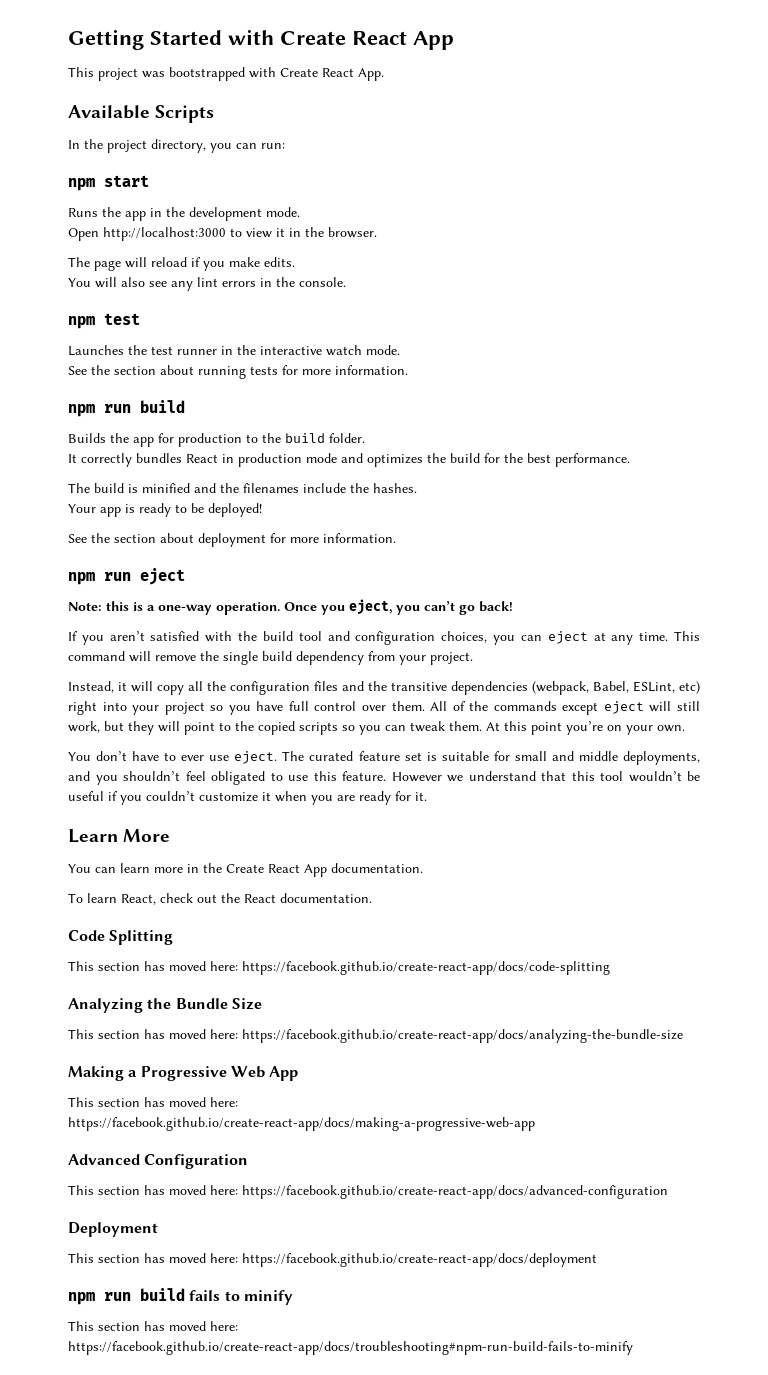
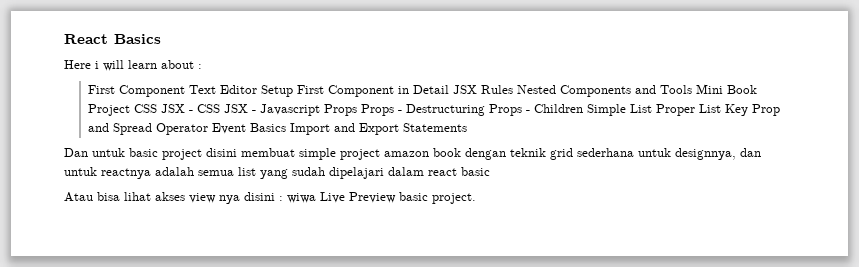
[68,29,454,50] [68,67,384,81] [68,105,215,123] [68,139,285,153] [68,175,149,191] [68,207,300,221] [68,227,377,241] [68,257,295,271] [68,277,346,291] [68,313,140,329] [68,345,400,356] [68,365,408,379] [68,400,185,417] [68,433,365,447] [68,453,630,467] [68,483,417,493] [68,503,262,517] [68,533,396,547] [68,568,185,585] [68,599,513,615] [68,631,701,645] [68,651,473,665] [68,681,700,695] [68,701,700,715] [68,721,685,735] [68,751,700,765] [68,771,700,785] [68,791,427,805] [68,829,171,843] [68,863,423,877] [68,893,372,905] [68,930,174,945] [68,961,610,975] [68,998,262,1013] [68,1029,683,1043] [68,1066,299,1081] [68,1097,238,1107] [68,1117,535,1131] [68,1154,249,1169] [68,1185,668,1199] [68,1222,158,1237] [68,1253,597,1267] [68,1288,293,1305] [68,1321,238,1331] [68,1341,633,1355] Getting Started with Create React App // This project was bootstrapped with Create React App. // Available Scripts // In the project directory, you can run: // npm start // Runs the app in the development mode. // Open http://localhost:3000 to view it in the browser. // The page will reload if you make edits. // You will also see any lint errors in the console. // npm test // Launches the test runner in the interactive watch mode. // See the section about running tests for more information. // npm run build // Builds the app for production to the build folder. // It correctly bundles React in production mode and optimizes the build for the best performance. // The build is minified and the filenames include the hashes. // Your app is ready to be deployed! // See the section about deployment for more information. // npm run eject // Note: this is a one-way operation. Once you eject, you can’t go back! // If you aren’t satisfied with the build tool and configuration choices, you can eject at any time. This command will remove the single build dependency from your project. // Instead, it will copy all the configuration files and the transitive dependencies (webpack, Babel, ESLint, etc) right into your project so you have full control over them. All of the commands except eject will still work, but they will point to the copied scripts so you can tweak them. At this point you’re on your own. // You don’t have to ever use eject. The curated feature set is suitable for small and middle deployments, and you shouldn’t feel obligated to use this feature. However we understand that this tool wouldn’t be useful if you couldn’t customize it when you are ready for it. // Learn More // You can learn more in the Create React App documentation. // To learn React, check out the React documentation. // Code Splitting // This section has moved here: https://facebook.github.io/create-react-app/docs/code-splitting // Analyzing the Bundle Size // This section has moved here: https://facebook.github.io/create-react-app/docs/analyzing-the-bundle-size // Making a Progressive Web App // This section has moved here: https://facebook.github.io/create-react-app/docs/making-a-progressive-web-app // Advanced Configuration // This section has moved here: https://facebook.github.io/create-react-app/docs/advanced-configuration // Deployment // This section has moved here: https://facebook.github.io/create-react-app/docs/deployment // npm run build fails to minify // This section has moved here: https://facebook.github.io/create-react-app/docs/troubleshooting#npm-run-build-fails-to-minify -> [64,34,161,44] [64,60,202,71] [87,84,757,97] [87,104,780,116] [87,123,467,135] [64,148,761,160] [64,167,490,179] [64,192,476,204] React Basics // Here i will learn about : // First Component Text Editor Setup First Component in Detail JSX Rules Nested Components and Tools Mini Book Project CSS JSX - CSS JSX - Javascript Props Props - Destructuring Props - Children Simple List Proper List Key Prop and Spread Operator Event Basics Import and Export Statements // Dan untuk basic project disini membuat simple project amazon book dengan teknik grid sederhana untuk designnya, dan untuk reactnya adalah semua list yang sudah dipelajari dalam react basic // Atau bisa lihat akses view nya disini : wiwa Live Preview basic project.

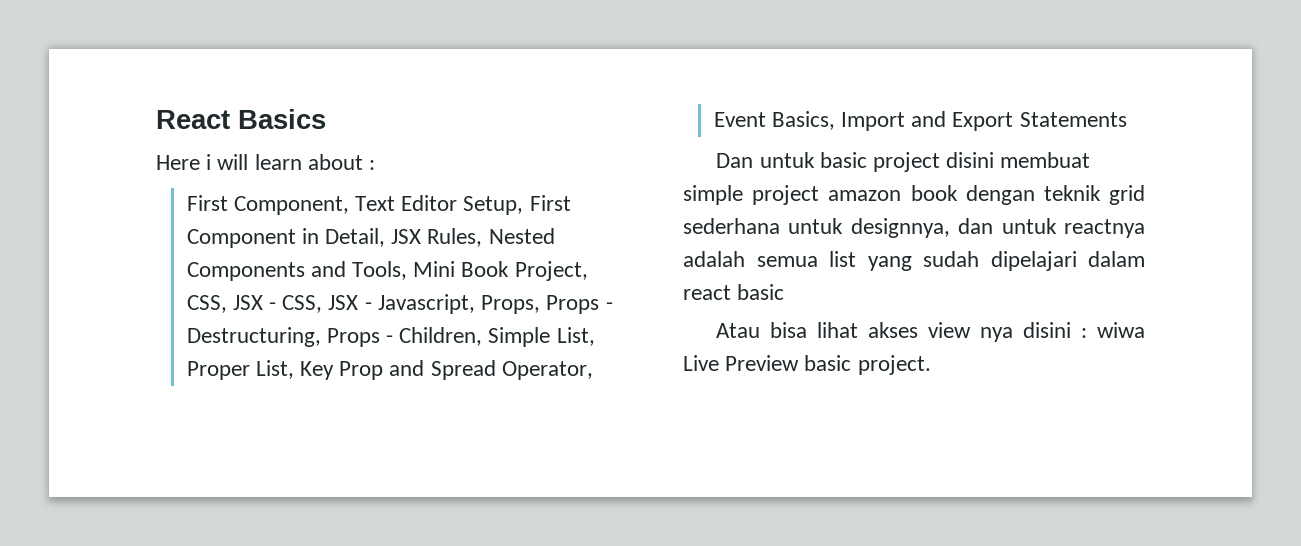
[118,85,185,97] Component -> [233,196,349,215] Component,
[260,85,293,97] Setup -> [463,196,524,215] Setup,
[412,85,513,94] Detail JSX Rules -> [325,228,483,247] Detail, JSX Rules,
[659,85,692,94] Tools -> [352,261,408,280] Tools,
[87,104,721,116] Project CSS JSX - CSS JSX - Javascript Props Props - Destructuring Props - Children Simple List Proper List -> [514,261,588,281] [186,294,613,314] [186,327,595,347] [186,360,294,380] Project, CSS, JSX - CSS, JSX - Javascript, Props, Props - Destructuring, Props - Children, Simple List, Proper List,
[155,123,286,135] Operator Event Basics -> [501,361,593,380] [713,111,835,130] Operator, Event Basics,

